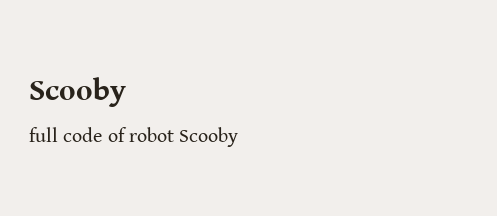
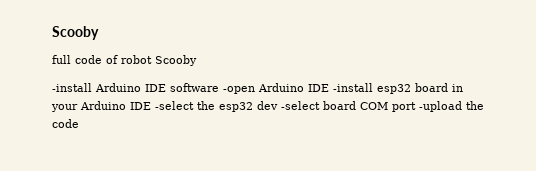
(239, 137) none -> [52,83,463,94] [51,101,484,112] [52,119,79,128] // -install Arduino IDE software -open Arduino IDE -install esp32 board in your Arduino IDE -select the esp32 dev -select board COM port -upload the code

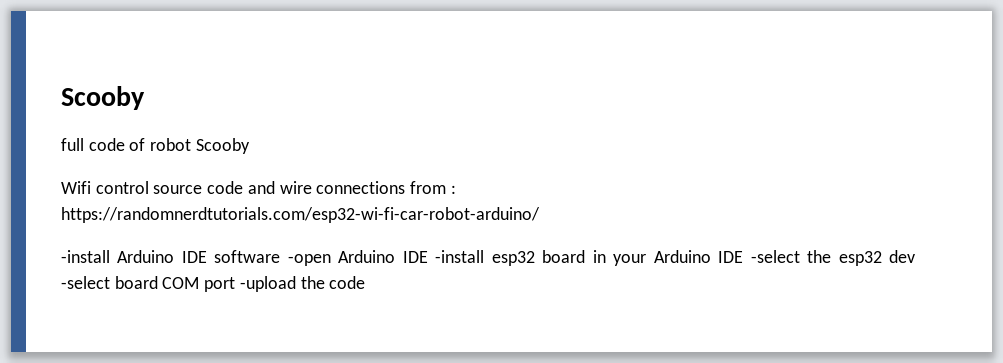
(197, 60) none -> [61,181,456,194] [61,207,540,223] // Wifi control source code and wire connections from : https://randomnerdtutorials.com/esp32-wi-fi-car-robot-arduino/

